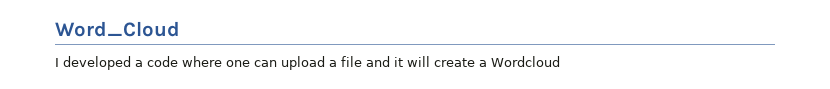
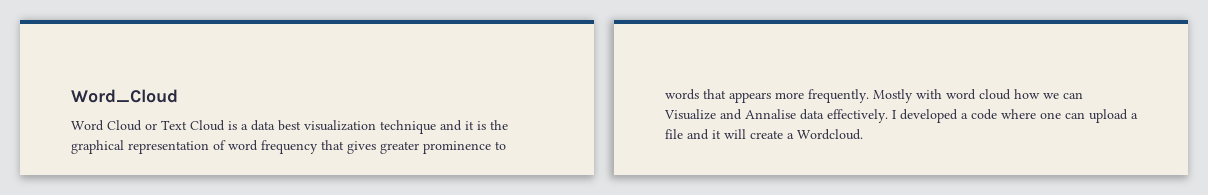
(180, 29) none -> [71,120,508,134] [71,140,506,154] [665,89,1083,103] [664,109,888,123] Word Cloud or Text Cloud is a data best visualization technique and it is the graphical representation of word frequency that gives greater prominence to words that appears more frequently. Mostly with word cloud how we can Visualize and Annalise data effectively.
[491,56,560,67] Wordcloud -> [797,129,863,140] Wordcloud.

